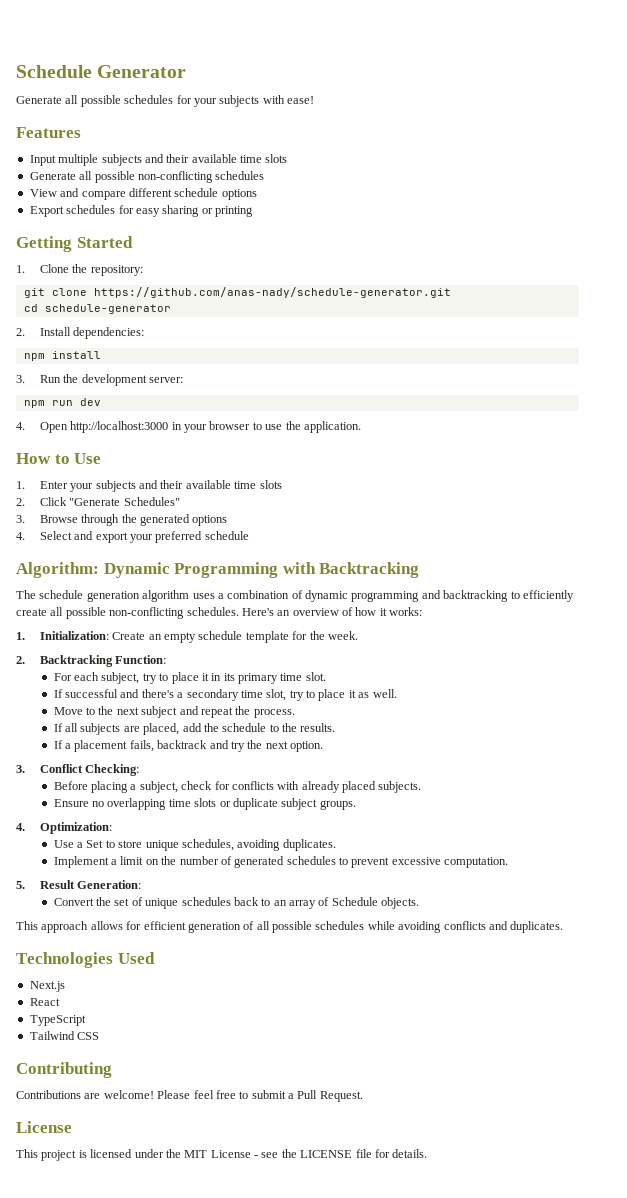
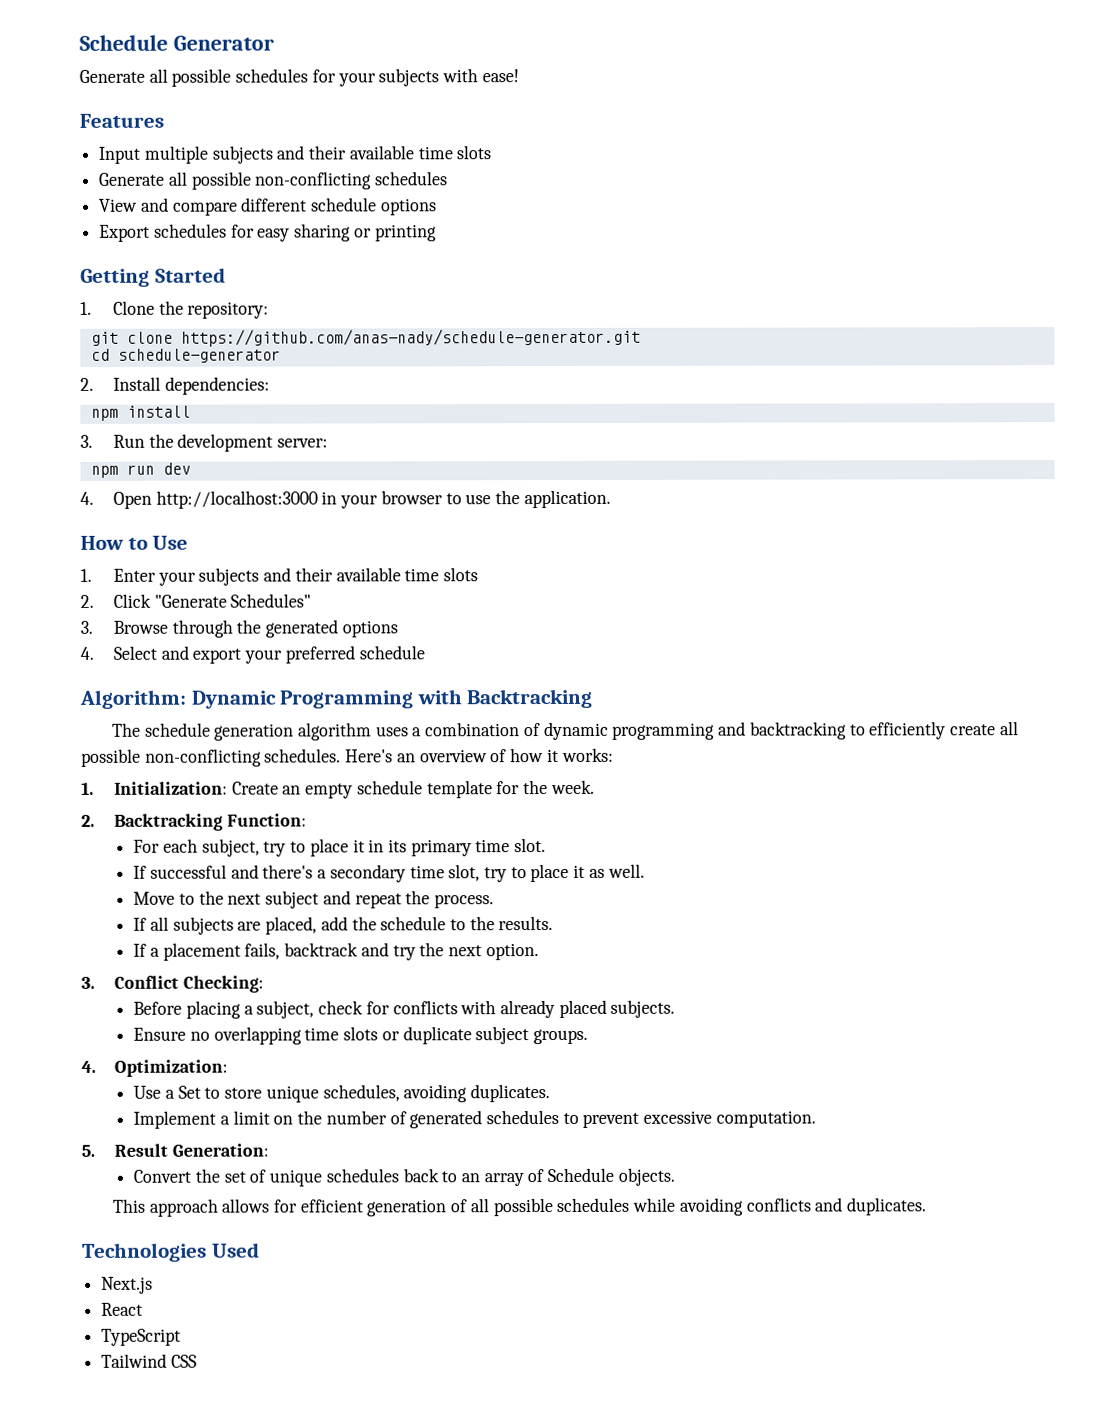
[16,1062,112,1078] [16,1090,363,1102] [16,1121,72,1133] [16,1149,428,1161] // Contributing // Contributions are welcome! Please feel free to submit a Pull Request. // License // This project is licensed under the MIT License - see the LICENSE file for details. -> (197, 1361) none

